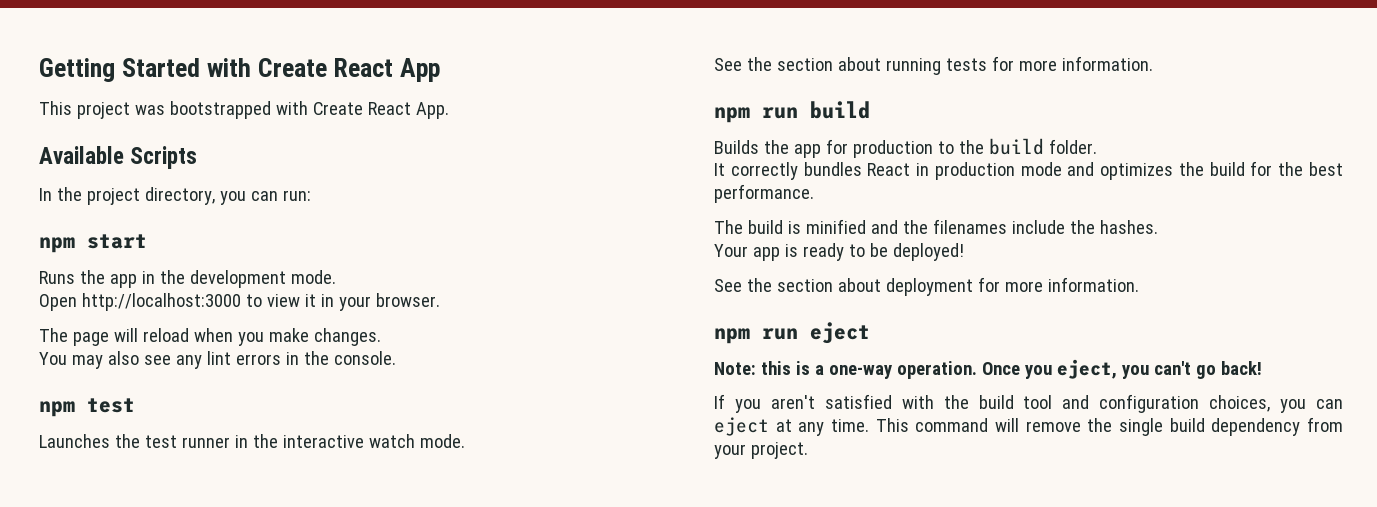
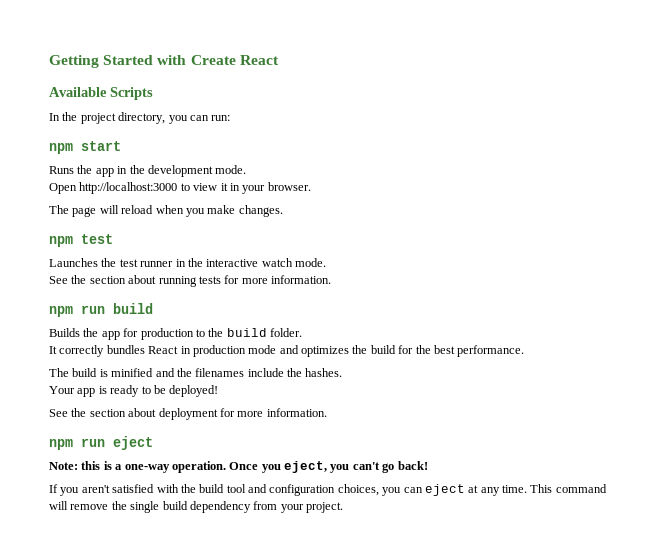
[400,58,441,82] [39,101,449,119] App // This project was bootstrapped with Create React App. -> (279, 60) none
[39,351,396,369] // You may also see any lint errors in the console. -> (283, 211) none

